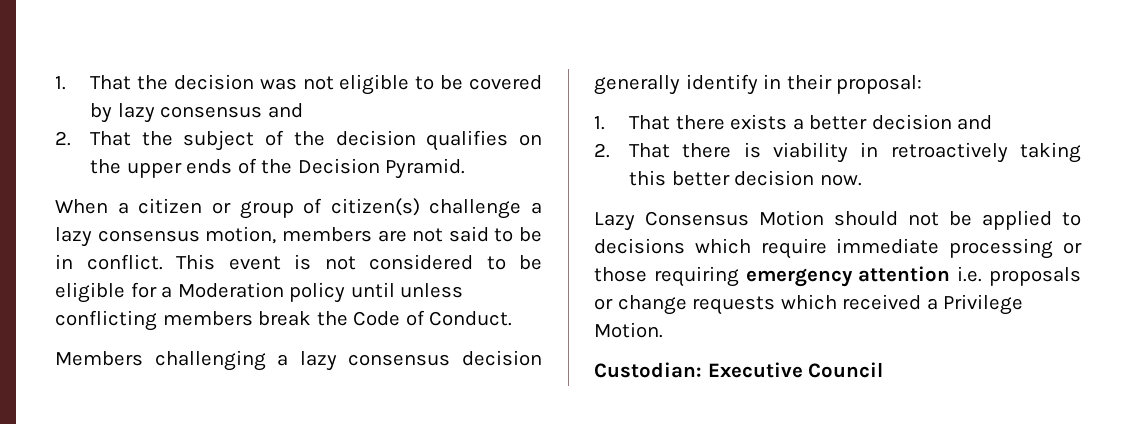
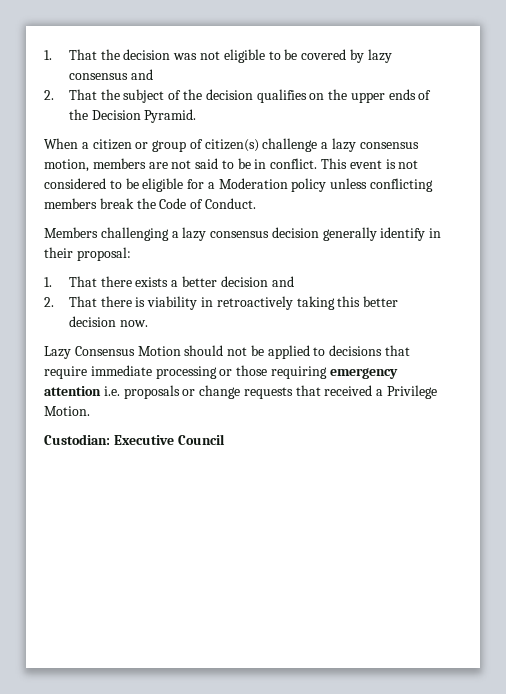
[350,282,395,298] until -> (327, 185) none
[694,238,751,254] which -> [385,345,411,356] that
[780,294,837,310] which -> [295,385,321,396] that

